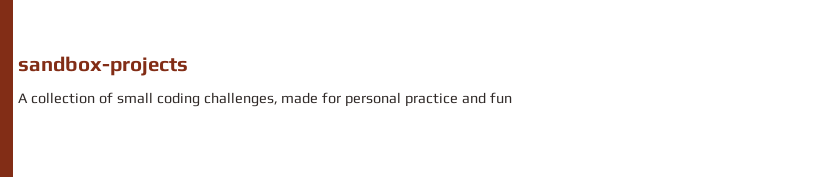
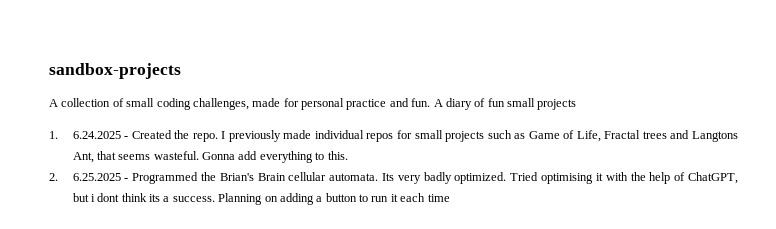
[490,92,513,104] fun -> [411,98,577,110] [49,130,738,142] [72,151,348,163] [49,172,739,184] [72,193,450,205] fun. A diary of fun small projects // 1. 6.24.2025 - Created the repo. I previously made individual repos for small projects such as Game of Life, Fractal trees and Langtons Ant, that seems wasteful. Gonna add everything to this. // 2. 6.25.2025 - Programmed the Brian's Brain cellular automata. Its very badly optimized. Tried optimising it with the help of ChatGPT, but i dont think its a success. Planning on adding a button to run it each time

